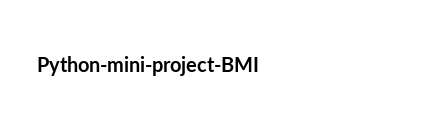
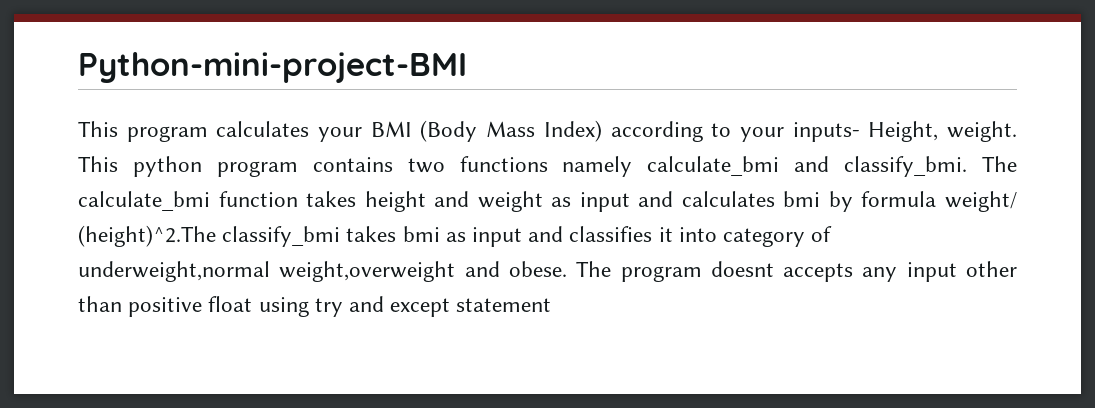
(259, 66) none -> [78,120,1018,142] [78,156,1017,177] [78,191,1018,212] [78,225,833,247] [78,261,1017,282] [78,296,552,317] // This program calculates your BMI (Body Mass Index) according to your inputs- Height, weight. This python program contains two functions namely calculate_bmi and classify_bmi. The calculate_bmi function takes height and weight as input and calculates bmi by formula weight/ (height)^2.The classify_bmi takes bmi as input and classifies it into category of underweight,normal weight,overweight and obese. The program doesnt accepts any input other than positive float using try and except statement

